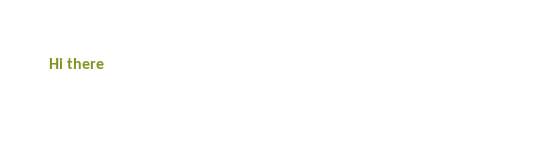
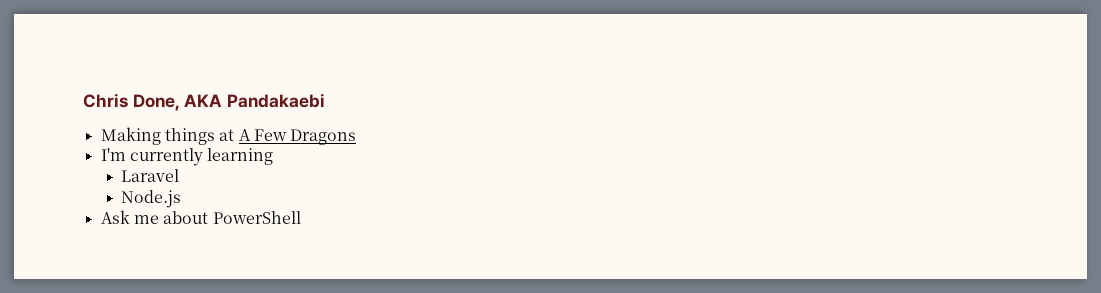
[49,58,105,69] Hi there -> [83,93,326,111] [100,127,357,145] [100,148,274,166] [121,169,180,182] [121,190,182,208] [100,210,301,224] Chris Done, AKA Pandakaebi // Making things at A Few Dragons // I'm currently learning // Laravel // Node.js // Ask me about PowerShell

